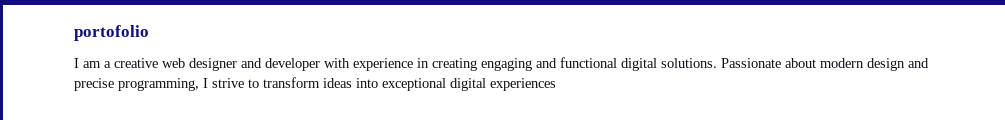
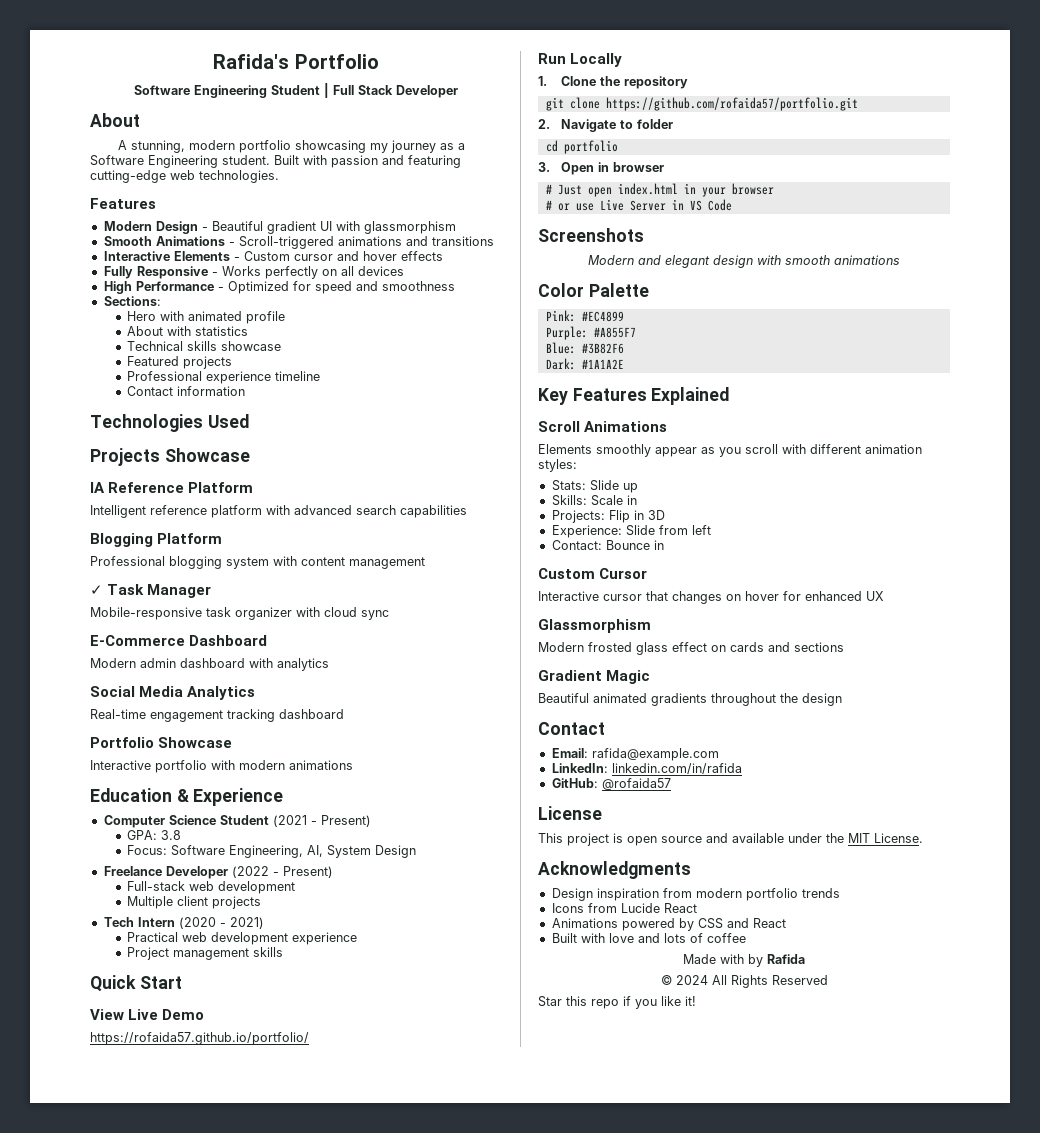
[74,25,149,41] [74,57,929,71] [74,77,556,91] portofolio // I am a creative web designer and developer with experience in creating engaging and functional digital solutions. Passionate about modern design and precise programming, I strive to transform ideas into exceptional digital experiences -> [213,54,379,69] [134,83,458,98] [90,113,140,127] [117,140,465,153] [90,155,461,168] [90,170,279,183] [90,198,156,209] [103,221,456,234] [103,236,494,249] [103,251,443,261] [103,266,404,279] [103,281,455,294] [103,296,161,306] [126,311,285,324] [126,326,248,336] [126,341,281,351] [126,356,232,369] [126,371,320,384] [126,386,245,396] [90,414,249,432] [90,448,250,466] [90,482,254,493] [90,505,467,518] [90,533,223,547] [90,556,425,569] [90,584,212,598] [90,607,389,620] [90,635,268,646] [90,658,329,671] [90,686,256,700] [90,709,344,722] [90,737,233,748] [90,760,353,773] [90,788,284,806] [103,815,371,828] [126,830,181,840] [126,845,416,858] [103,866,333,879] [126,881,295,894] [126,896,261,909] [103,917,264,929] [126,932,357,945] [126,947,283,960] [90,975,182,992] [90,1009,205,1020] [90,1032,309,1045] [538,53,623,67] [538,76,689,89] [545,97,858,111] [538,119,674,132] [545,140,618,154] [538,162,665,175] [545,183,774,197] [545,199,732,211] [538,228,644,242] [588,255,900,268] [538,283,649,297] [545,310,624,322] [545,326,636,340] [545,342,624,354] [545,358,624,370] [538,387,730,405] [538,421,668,432] [538,444,922,457] [538,459,577,472] [551,480,638,493] [551,495,637,506] [551,510,665,523] [551,525,711,538] [551,540,664,550] [538,568,648,579] [538,591,884,604] [538,619,651,633] [538,642,844,655] [538,670,651,684] [538,693,842,706] [538,722,605,735] [551,748,719,761] [551,763,742,774] [551,778,671,790] [538,806,602,820] [538,833,923,846] [538,861,691,879] [551,888,840,901] [551,903,697,913] [551,918,786,931] [551,933,746,943] [683,954,805,967] [660,975,828,988] [538,996,696,1009] Rafida's Portfolio // Software Engineering Student | Full Stack Developer // About // A stunning, modern portfolio showcasing my journey as a Software Engineering student. Built with passion and featuring cutting-edge web technologies. // Features // Modern Design - Beautiful gradient UI with glassmorphism // Smooth Animations - Scroll-triggered animations and transitions // Interactive Elements - Custom cursor and hover effects // Fully Responsive - Works perfectly on all devices // High Performance - Optimized for speed and smoothness // Sections: // Hero with animated profile // About with statistics // Technical skills showcase // Featured projects // Professional experience timeline // Contact information // Technologies Used // Projects Showcase // IA Reference Platform // Intelligent reference platform with advanced search capabilities // Blogging Platform // Professional blogging system with content management // ✓ Task Manager // Mobile-responsive task organizer with cloud sync // E-Commerce Dashboard // Modern admin dashboard with analytics // Social Media Analytics // Real-time engagement tracking dashboard // Portfolio Showcase // Interactive portfolio with modern animations // Education & Experience // Computer Science Student (2021 - Present) // GPA: 3.8 // Focus: Software Engineering, AI, System Design // Freelance Developer (2022 - Present) // Full-stack web development // Multiple client projects // Tech Intern (2020 - 2021) // Practical web development experience // Project management skills // Quick Start // View Live Demo // https://rofaida57.github.io/portfolio/ // Run Locally // 1. Clone the repository // git clone https://github.com/rofaida57/portfolio.git // 2. Navigate to folder // cd portfolio // 3. Open in browser // # Just open index.html in your browser // # or use Live Server in VS Code // Screenshots // Modern and elegant design with smooth animations // Color Palette // Pink: #EC4899 // Purple: #A855F7 // Blue: #3B82F6 // Dark: #1A1A2E // Key Features Explained // Scroll Animations // Elements smoothly appear as you scroll with different animation styles: // Stats: Slide up // Skills: Scale in // Projects: Flip in 3D // Experience: Slide from left // Contact: Bounce in // Custom Cursor // Interactive cursor that changes on hover for enhanced UX // Glassmorphism // Modern frosted glass effect on cards and sections // Gradient Magic // Beautiful animated gradients throughout the design // Contact // Email: rafida@example.com // LinkedIn: linkedin.com/in/rafida // GitHub: @rofaida57 // License // This project is open source and available under the MIT License. // Acknowledgments // Design inspiration from modern portfolio trends // Icons from Lucide React // Animations powered by CSS and React // Built with love and lots of coffee // Made with by Rafida // © 2024 All Rights Reserved // Star this repo if you like it!

